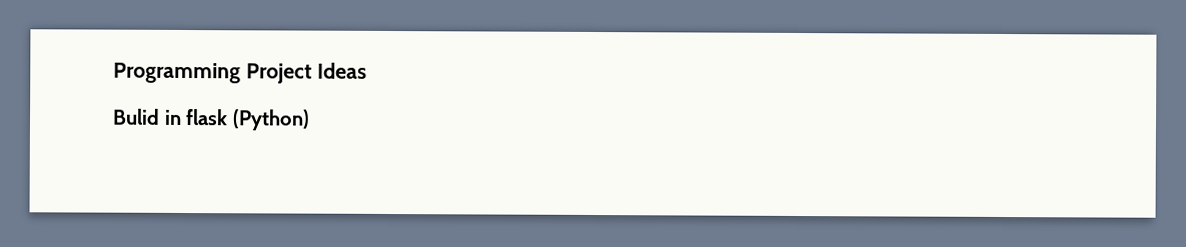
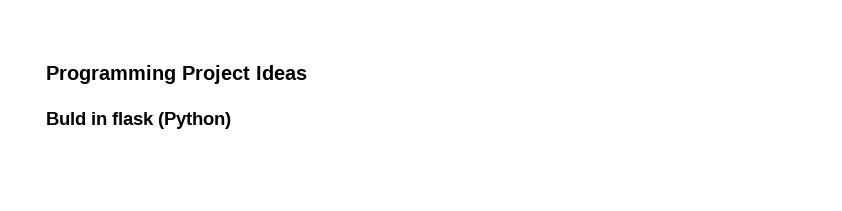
[112,108,160,125] Bulid -> [46,112,86,125] Buld

